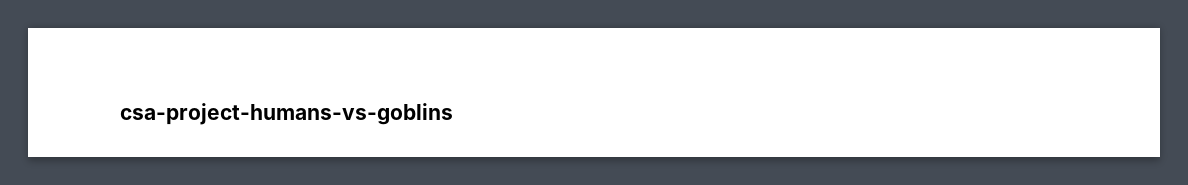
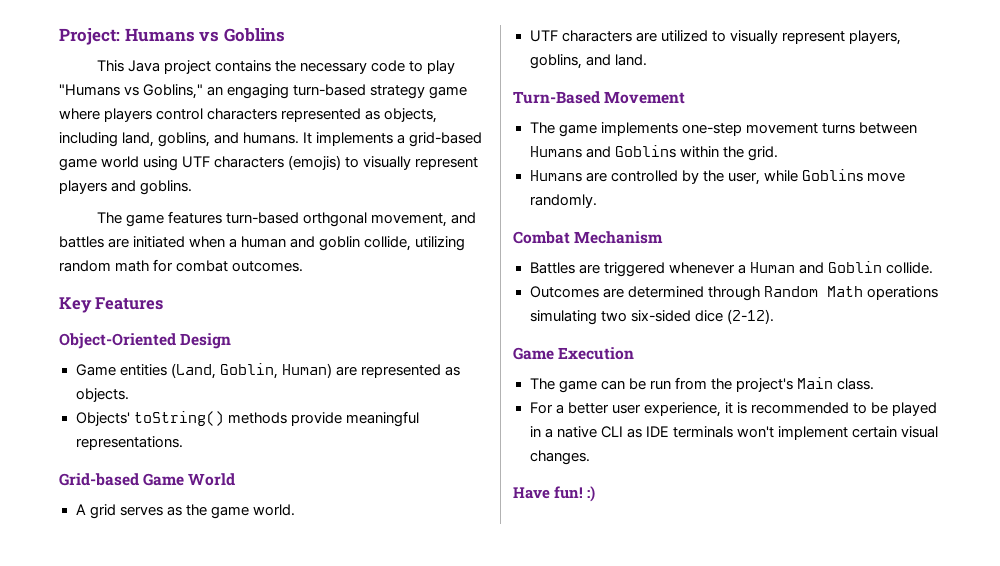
[120,103,453,125] csa-project-humans-vs-goblins -> [59,28,285,45] [96,60,456,74] [59,84,468,99] [59,108,438,123] [59,132,483,147] [59,155,479,171] [59,180,193,195] [96,211,477,227] [59,236,466,251] [59,259,304,272] [59,297,164,313] [59,333,232,349] [75,363,460,379] [75,388,129,402] [75,411,419,427] [75,436,183,450] [59,473,236,486] [75,504,295,519] [529,30,901,45] [529,54,647,69] [513,91,686,104] [529,122,917,137] [529,145,778,161] [529,169,905,185] [529,194,597,208] [513,231,664,244] [529,261,933,277] [529,286,938,301] [529,309,774,325] [513,347,635,360] [529,377,874,393] [529,402,937,417] [529,426,938,440] [529,450,590,465] [513,486,596,502] Project: Humans vs Goblins // This Java project contains the necessary code to play "Humans vs Goblins," an engaging turn-based strategy game where players control characters represented as objects, including land, goblins, and humans. It implements a grid-based game world using UTF characters (emojis) to visually represent players and goblins. // The game features turn-based orthgonal movement, and battles are initiated when a human and goblin collide, utilizing random math for combat outcomes. // Key Features // Object-Oriented Design // Game entities (Land, Goblin, Human) are represented as objects. // Objects' toString() methods provide meaningful representations. // Grid-based Game World // A grid serves as the game world. // UTF characters are utilized to visually represent players, goblins, and land. // Turn-Based Movement // The game implements one-step movement turns between Humans and Goblins within the grid. // Humans are controlled by the user, while Goblins move randomly. // Combat Mechanism // Battles are triggered whenever a Human and Goblin collide. // Outcomes are determined through Random Math operations simulating two six-sided dice (2-12). // Game Execution // The game can be run from the project's Main class. // For a better user experience, it is recommended to be played in a native CLI as IDE terminals won't implement certain visual changes. // Have fun! :)

